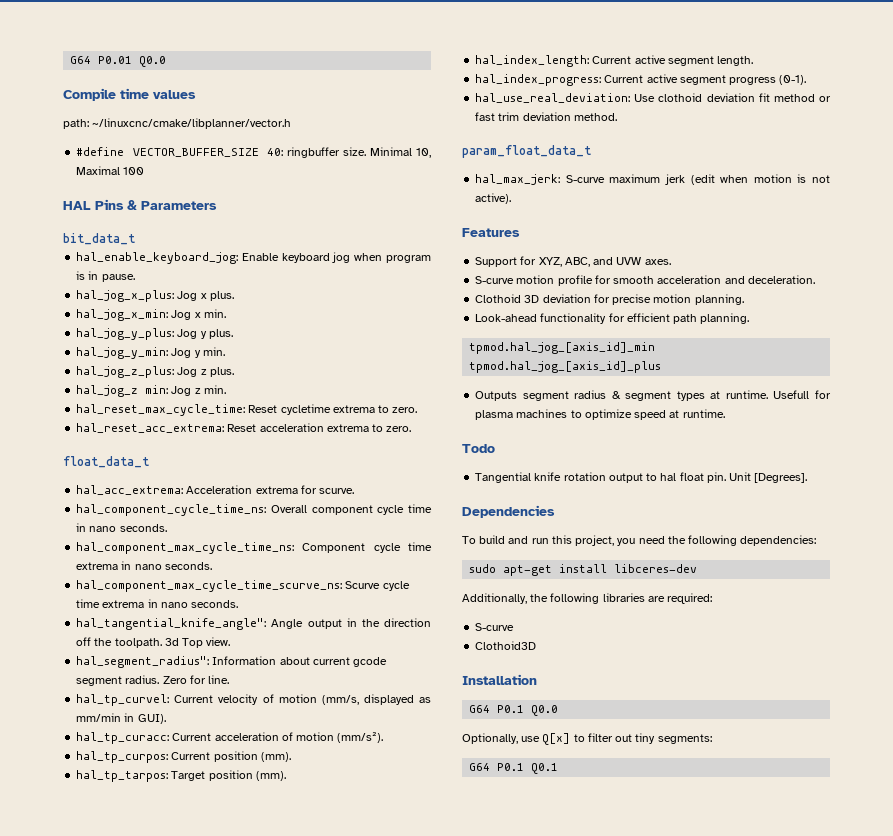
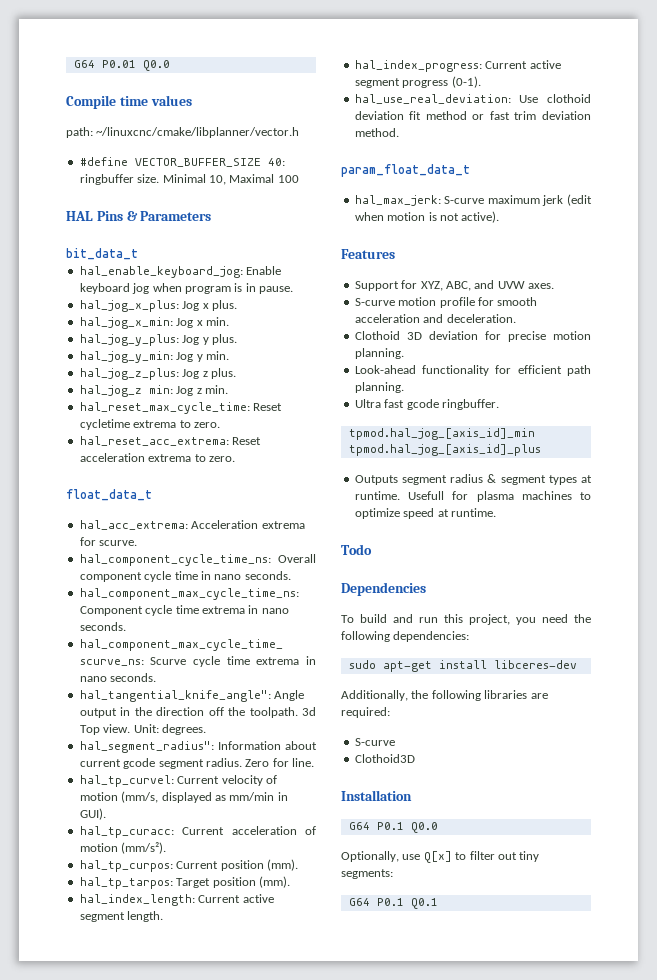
(231, 641) none -> [133,724,206,735] Unit: degrees.
(750, 318) none -> [354,399,499,410] // Ultra fast gcode ringbuffer.
[475,472,808,483] // Tangential knife rotation output to hal float pin. Unit [Degrees]. -> (372, 549) none

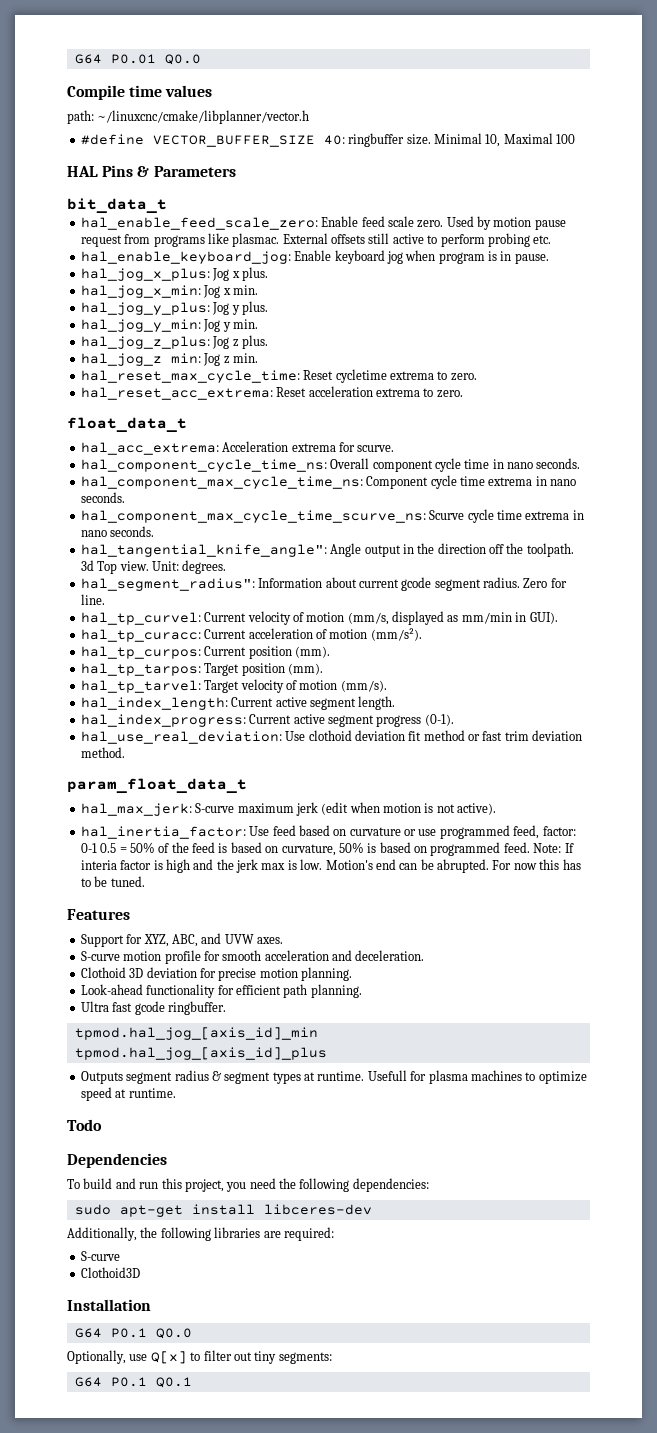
(138, 254) none -> [80,216,566,230] [80,233,552,247] // hal_enable_feed_scale_zero: Enable feed scale zero. Used by motion pause request from programs like plasmac. External offsets still active to perform probing etc.
(290, 882) none -> [80,679,387,693] // hal_tp_tarvel: Target velocity of motion (mm/s).
(500, 217) none -> [80,825,576,839] [80,842,574,856] [80,859,581,873] [80,876,145,887] // hal_inertia_factor: Use feed based on curvature or use programmed feed, factor: 0-1 0.5 = 50% of the feed is based on curvature, 50% is based on programmed feed. Note: If interia factor is high and the jerk max is low. Motion's end can be abrupted. For now this has to be tuned.

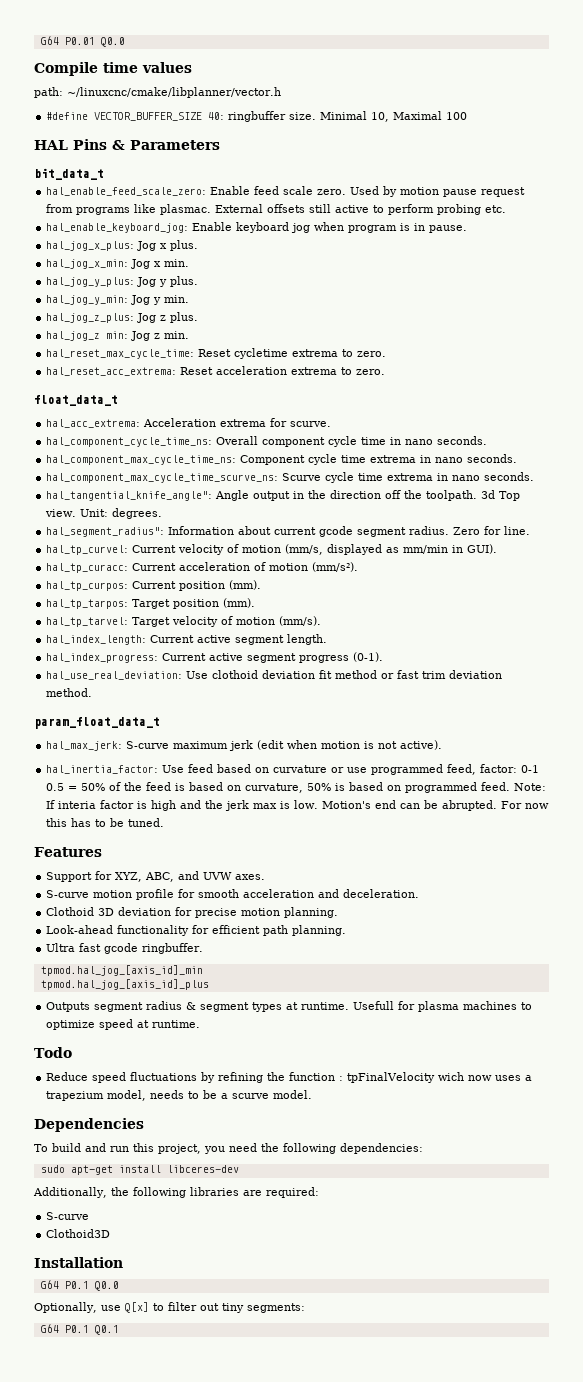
(102, 1125) none -> [46,1072,533,1083] [46,1090,313,1101] // Reduce speed fluctuations by refining the function : tpFinalVelocity wich now uses a trapezium model, needs to be a scurve model.

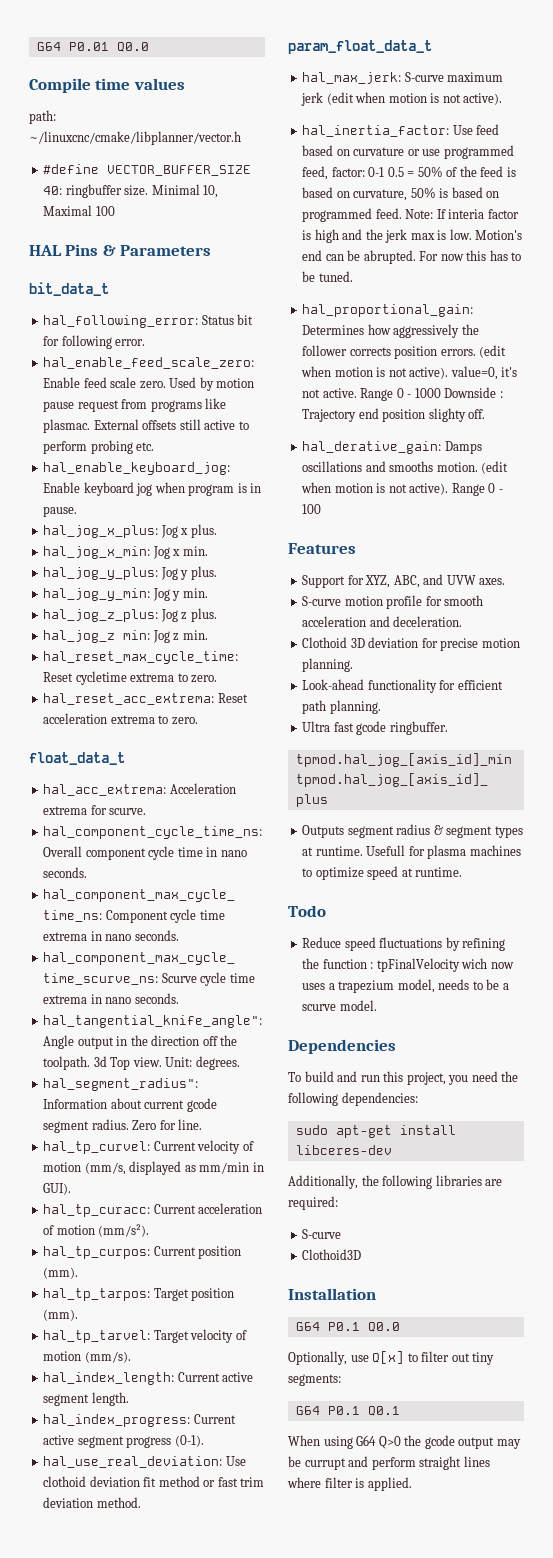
(104, 174) none -> [43,314,254,328] [43,335,146,349] // hal_following_error: Status bit for following error.
(165, 822) none -> [302,304,474,317] [302,324,479,338] [302,345,507,359] [301,366,518,380] [302,387,503,401] [302,408,486,422] [302,441,482,454] [302,461,509,474] [301,482,503,496] [302,504,322,514] // hal_proportional_gain: Determines how aggressively the follower corrects position errors. (edit when motion is not active). value=0, it's not active. Range 0 - 1000 Downside : Trajectory end position slighty off. // hal_derative_gain: Damps oscillations and smooths motion. (edit when motion is not active). Range 0 - 100
(119, 1330) none -> [288,1435,521,1449] [288,1456,490,1470] [287,1477,412,1491] // When using G64 Q>0 the gcode output may be currupt and perform straight lines where filter is applied.

